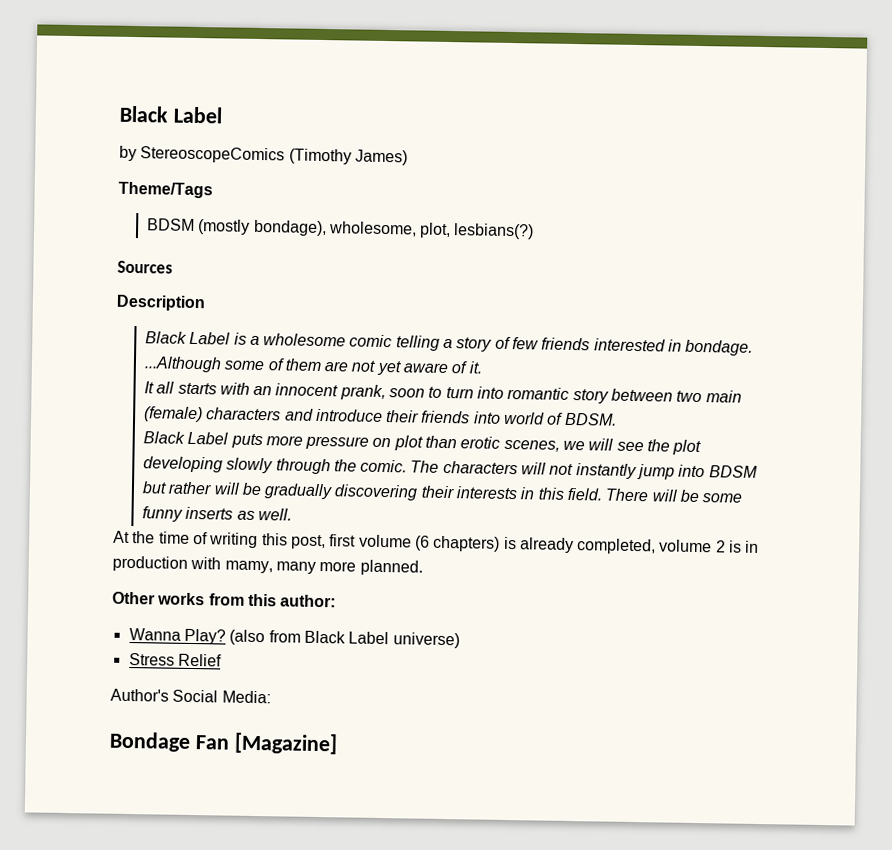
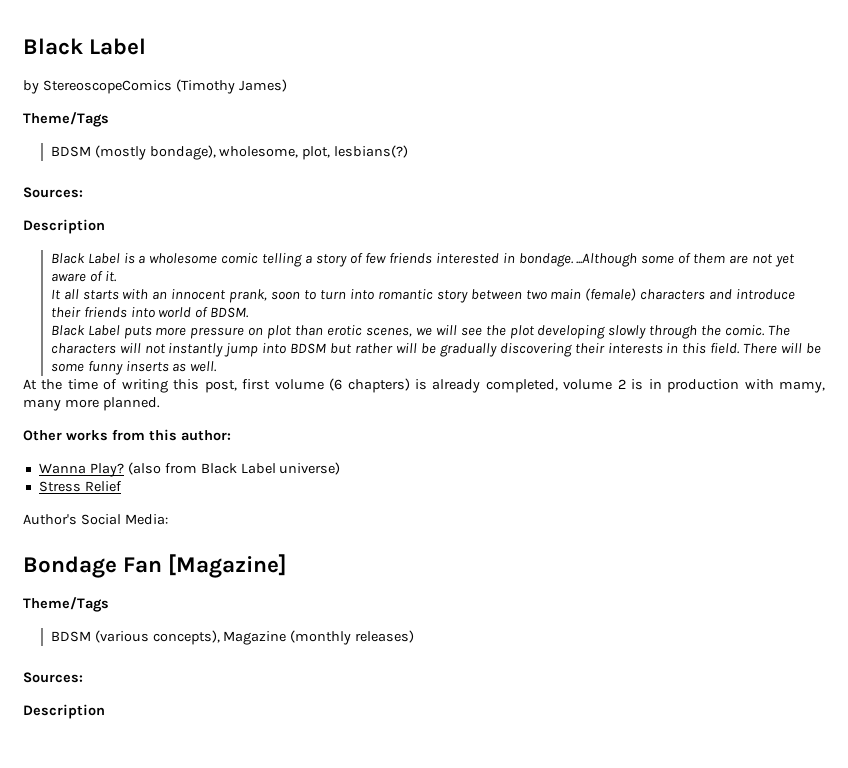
[117,260,173,274] Sources -> [23,187,83,198] Sources:
(338, 743) none -> [23,597,109,612] [50,630,415,645] [23,672,83,683] [23,704,105,719] // Theme/Tags // BDSM (various concepts), Magazine (monthly releases) // Sources: // Description

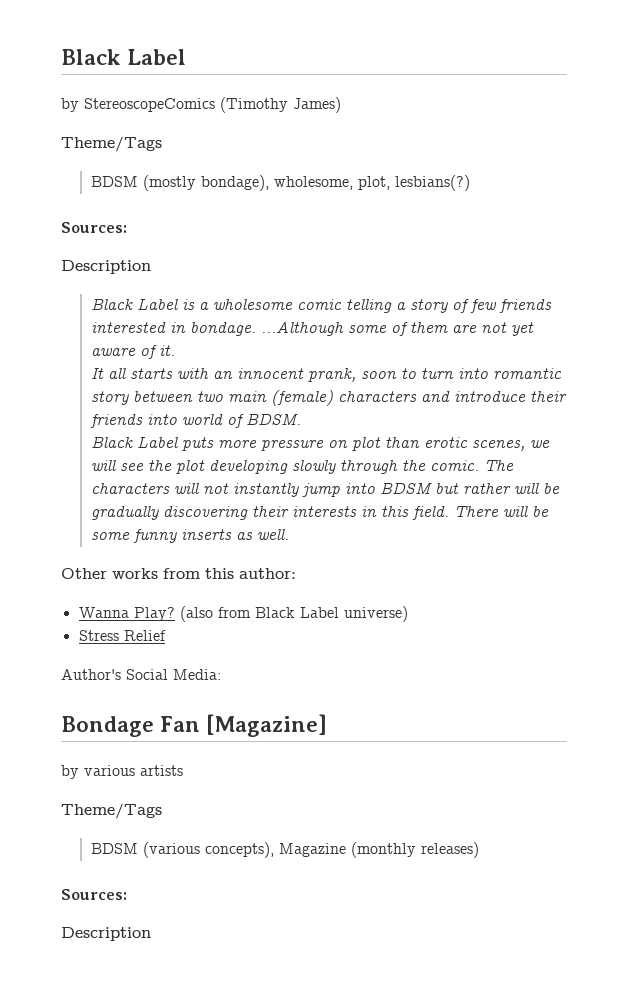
[23,378,826,393] [23,397,160,411] // At the time of writing this post, first volume (6 chapters) is already completed, volume 2 is in production with mamy, many more planned. -> (290, 534) none
(288, 566) none -> [61,765,183,779] // by various artists

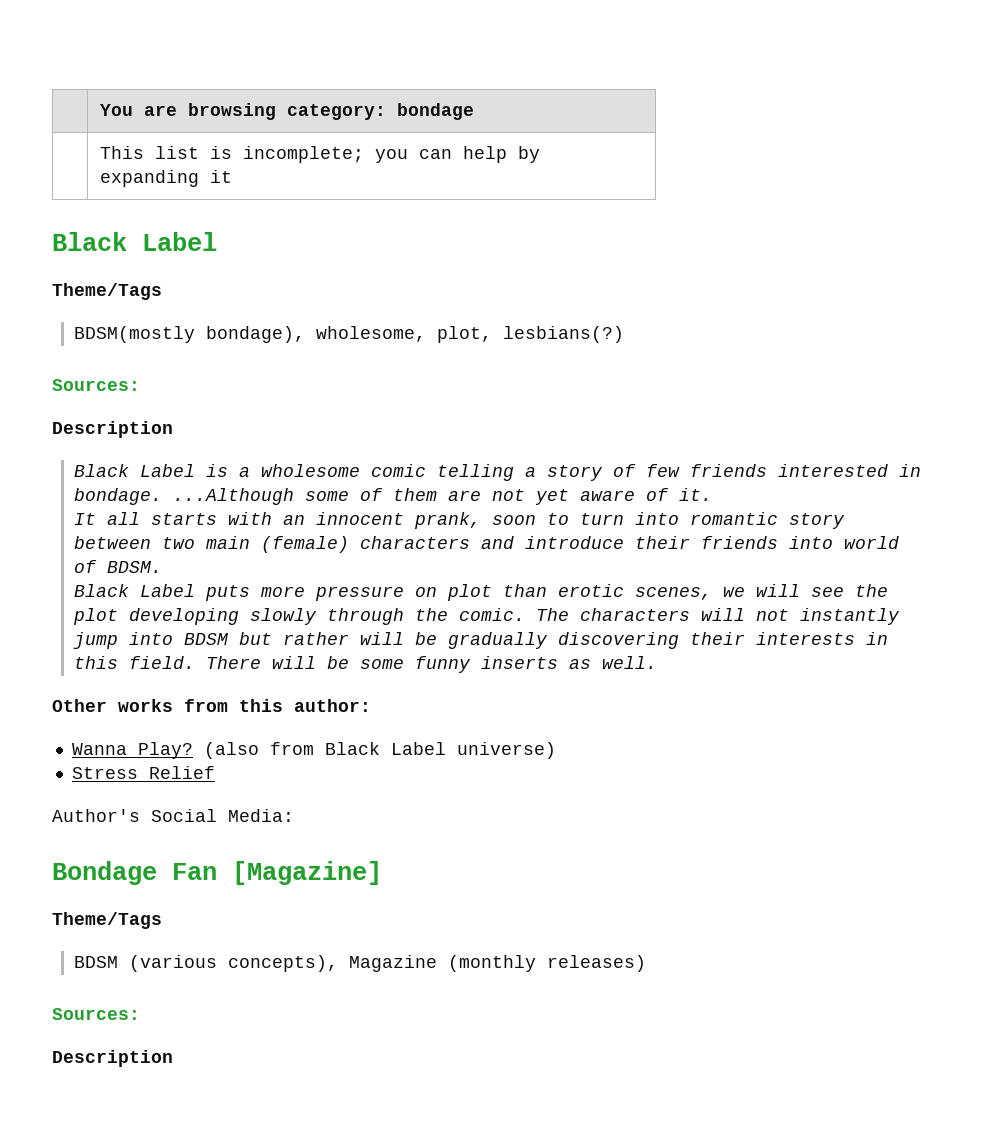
[61,49,187,65] [61,97,341,113] [61,136,162,152] [91,175,197,191] Black Label // by StereoscopeComics (Timothy James) // Theme/Tags // BDSM (mostly -> [100,103,475,120] [100,146,541,163] [100,170,233,187] [52,232,217,251] [52,283,162,300] [73,326,195,343] | You are browsing category: bondage // | This list is incomplete; you can help by expanding it // Black Label // Theme/Tags // BDSM(mostly
[61,765,183,779] // by various artists -> (382, 873) none

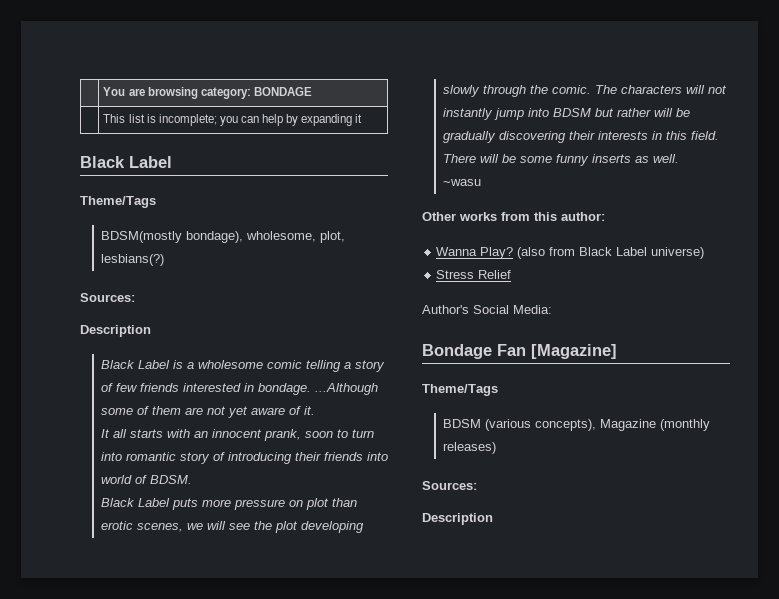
[397,103,475,120] bondage -> [253,87,312,96] BONDAGE
[73,536,624,553] between two main (female) characters and introduce -> [212,452,292,464] of introducing
(657, 662) none -> [442,179,481,186] // ~wasu

